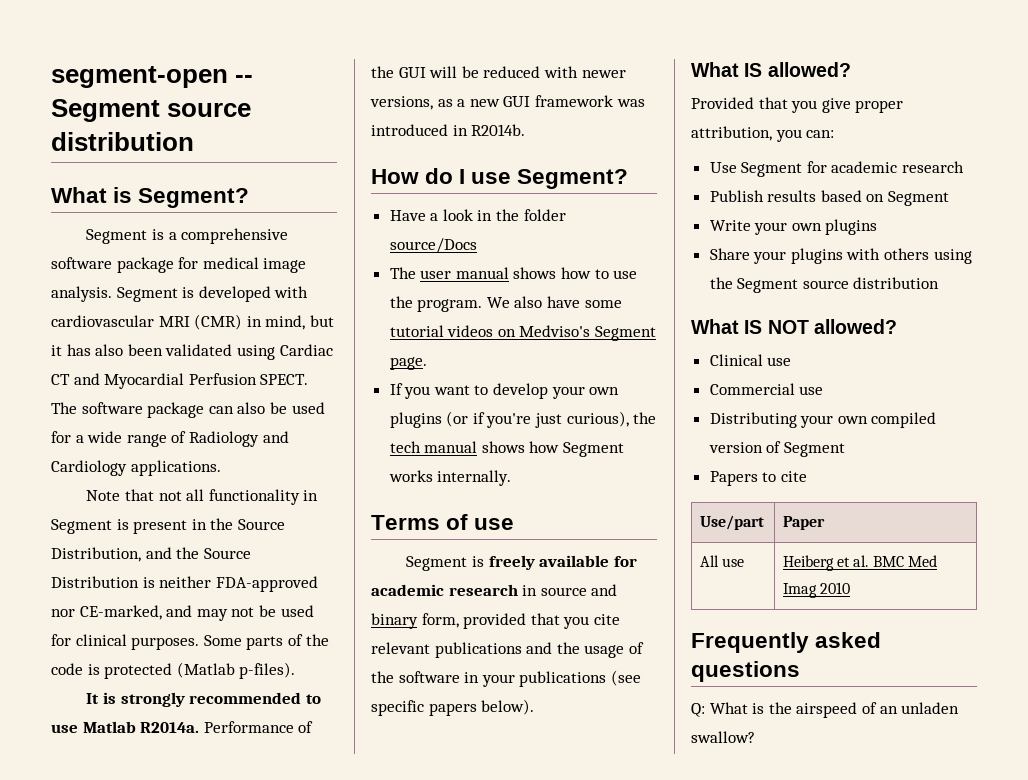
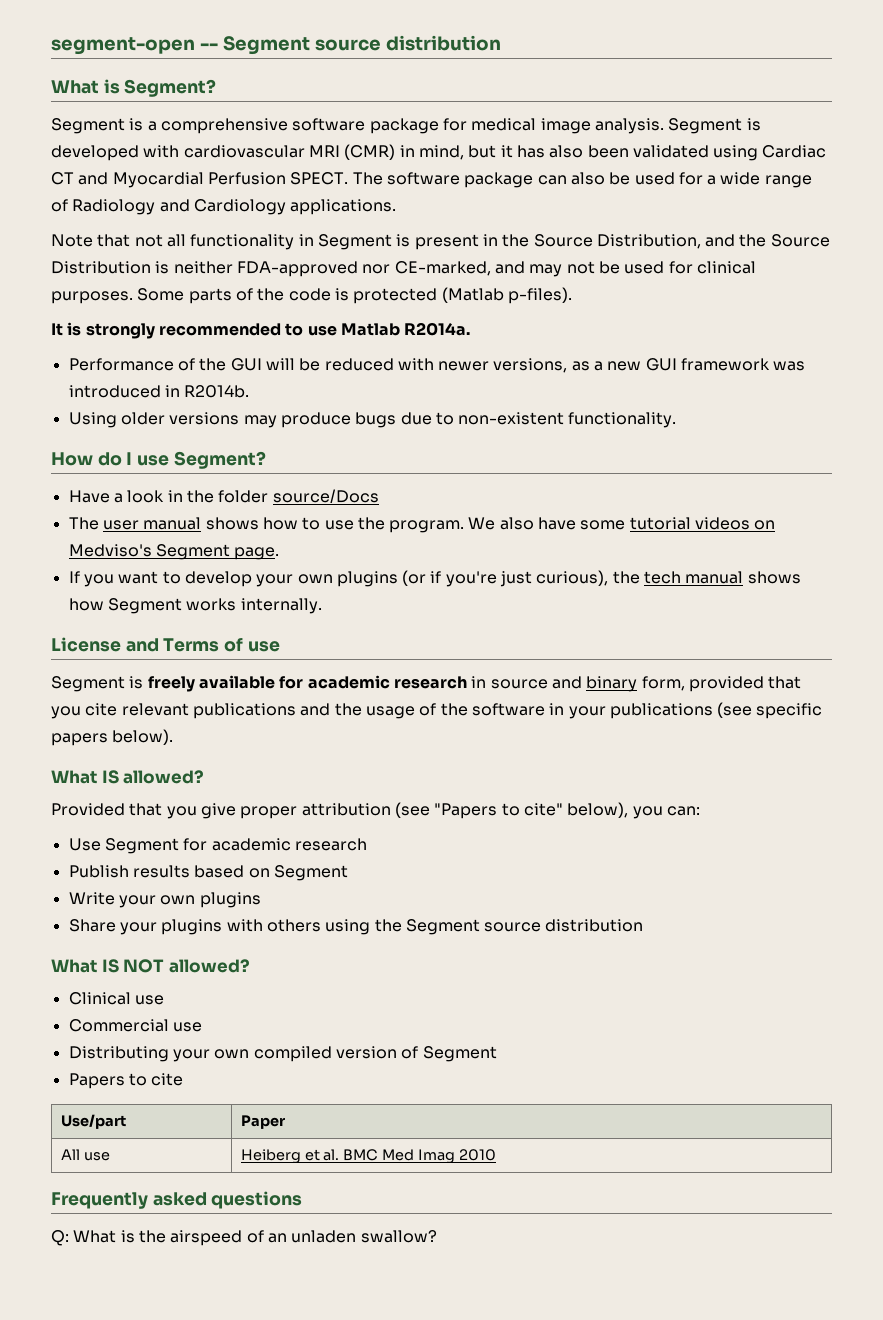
(200, 727) none -> (471, 329) //
(526, 130) none -> [68,412,677,428] // Using older versions may produce bugs due to non-existent functionality.
(512, 478) none -> [51,637,159,652] License and
[691,126,772,141] attribution, -> [301,802,629,819] attribution (see "Papers to cite" below),

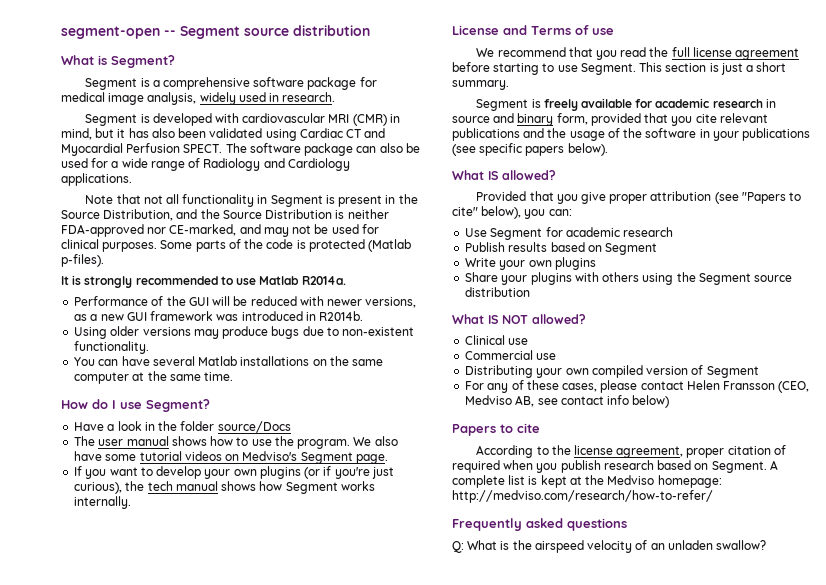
[594,118,664,134] analysis. -> [147,92,336,105] analysis, widely used in research. //
(677, 420) none -> [74,356,384,366] [74,371,234,384] // You can have several Matlab installations on the same computer at the same time.
(280, 646) none -> [476,47,800,60] [452,62,787,75] [452,80,509,90] // We recommend that you read the full license agreement before starting to use Segment. This section is just a short summary.
[68,1073,184,1089] [60,1114,126,1129] [240,1115,285,1129] [60,1149,110,1161] [240,1149,497,1164] Papers to cite // Use/part | Paper // All use | Heiberg et al. BMC Med Imag 2010 -> [465,380,810,393] [465,395,670,408] [452,423,540,436] [476,445,786,458] [452,460,778,473] [452,475,722,488] [452,490,713,503] For any of these cases, please contact Helen Fransson (CEO, Medviso AB, see contact info below) // Papers to cite // According to the license agreement, proper citation of required when you publish research based on Segment. A complete list is kept at the Medviso homepage: http://medviso.com/research/how-to-refer/
(243, 1238) none -> [587,540,633,553] velocity

